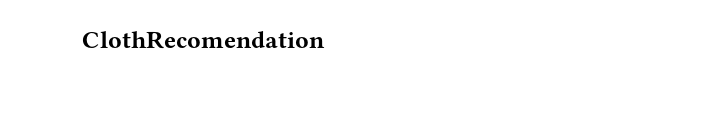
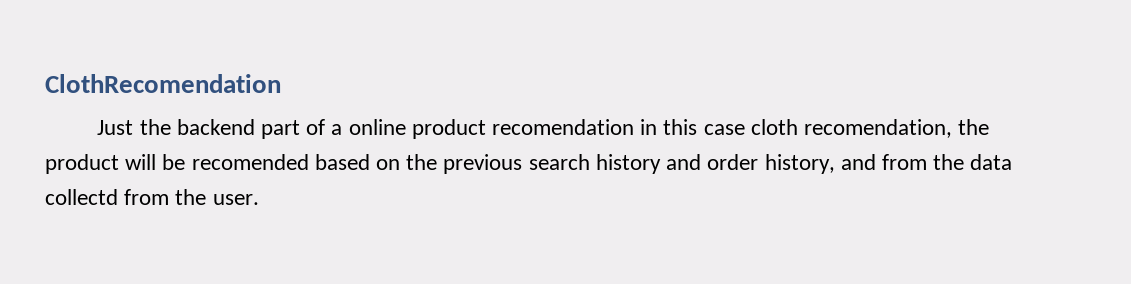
(325, 40) none -> [97,119,990,139] [45,154,1013,174] [45,189,259,205] // Just the backend part of a online product recomendation in this case cloth recomendation, the product will be recomended based on the previous search history and order history, and from the data collectd from the user.

